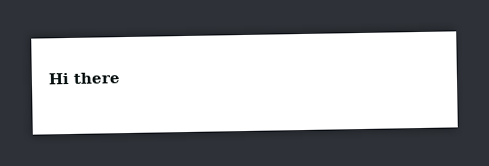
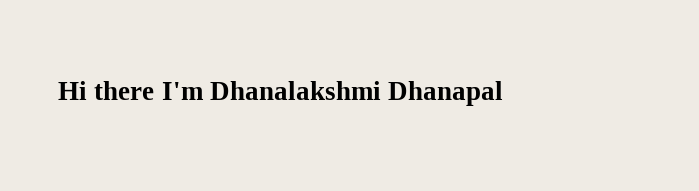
(120, 78) none -> [161,81,504,106] I'm Dhanalakshmi Dhanapal

